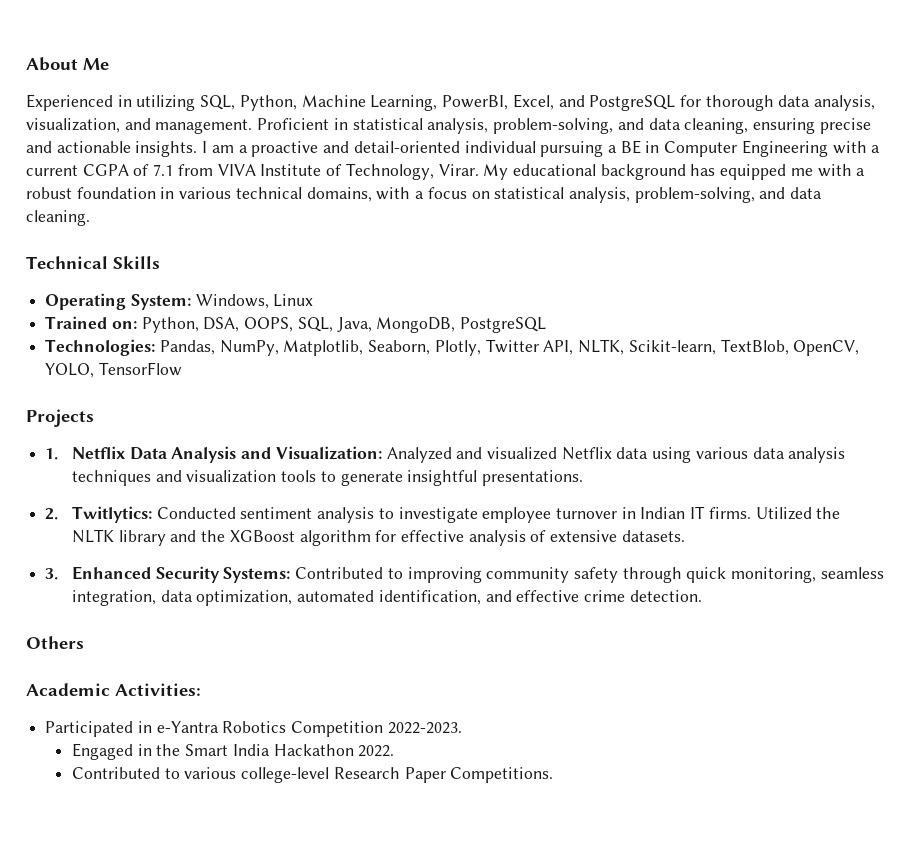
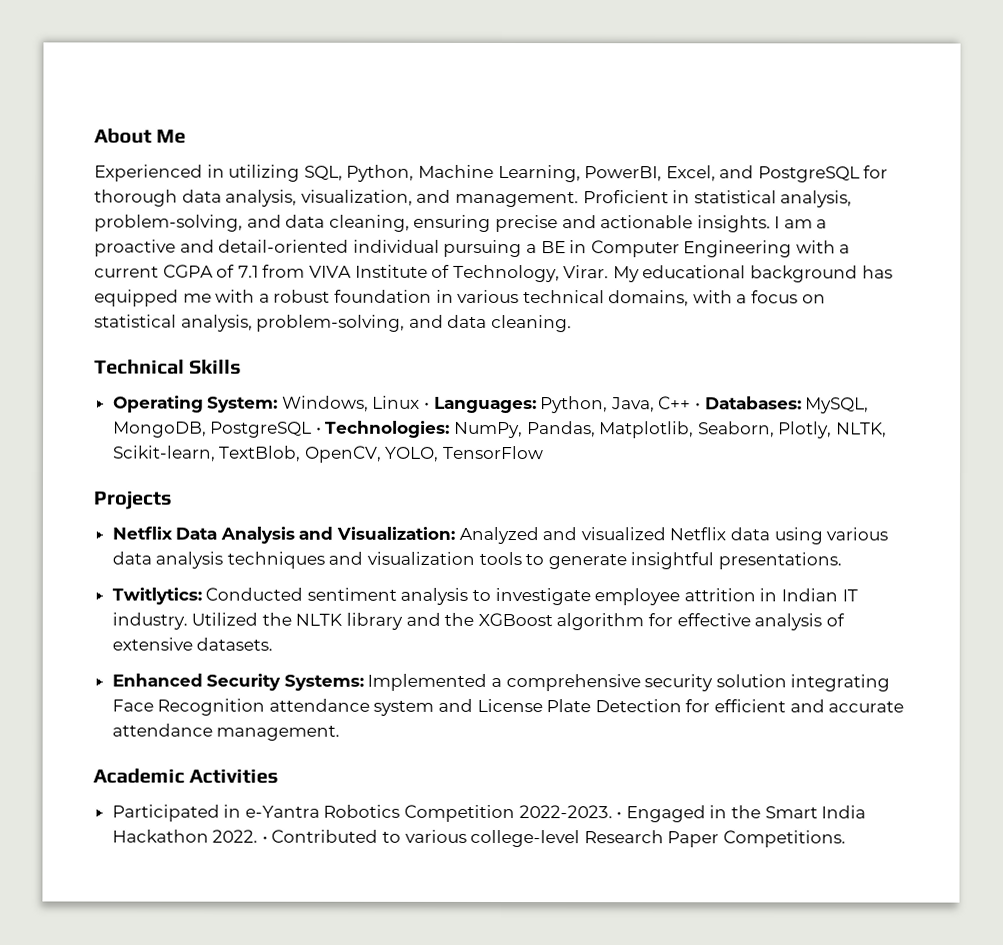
[45,316,547,333] [45,339,279,356] // Trained on: Python, DSA, OOPS, SQL, Java, MongoDB, PostgreSQL // Technologies: Pandas, NumPy, -> [424,396,870,414] [112,420,596,439] • Languages: Python, Java, C++ • Databases: MySQL, MongoDB, PostgreSQL • Technologies: NumPy, Pandas,
[485,339,574,355] Twitter API, -> (833, 430) none
[45,448,59,460] 1. -> (172, 500) none
[45,508,59,520] 2. -> (843, 561) none
[556,508,618,519] turnover -> [683,588,756,602] attrition
[708,507,751,519] firms. -> [111,612,188,630] industry.
[45,568,59,580] 3. -> (274, 644) none
[295,567,884,583] [71,590,702,606] [26,636,84,649] Contributed to improving community safety through quick monitoring, seamless integration, data optimization, automated identification, and effective crime detection. // Others -> [367,673,891,692] [111,698,905,716] [111,723,341,741] Implemented a comprehensive security solution integrating Face Recognition attendance system and License Plate Detection for efficient and accurate attendance management.
[115,683,201,696] Activities: -> [189,768,280,784] Activities
(462, 728) // -> [616,812,623,819] •
(395, 751) // -> [261,836,268,843] •

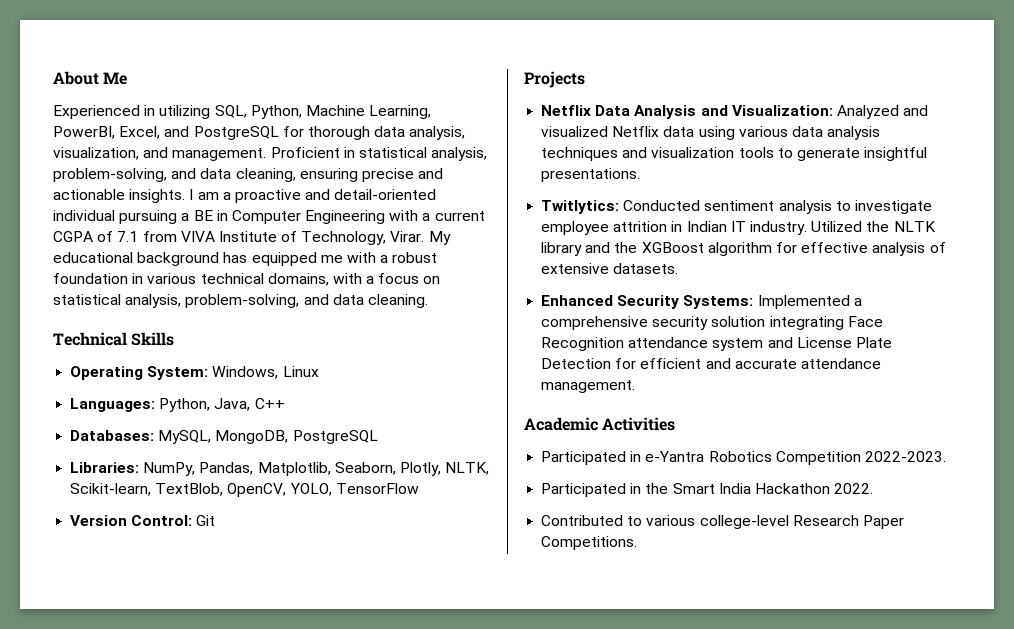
[424,402,431,409] • -> (319, 371) //
[695,403,702,410] • -> (285, 403) //
[315,420,451,438] • Technologies: -> [70,462,140,473] // Libraries:
(545, 452) none -> [70,515,216,526] // Version Control: Git
[616,805,706,823] • Engaged -> [541,483,627,497] // Participated
[261,836,268,843] • -> (874, 488) //

